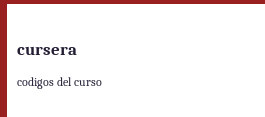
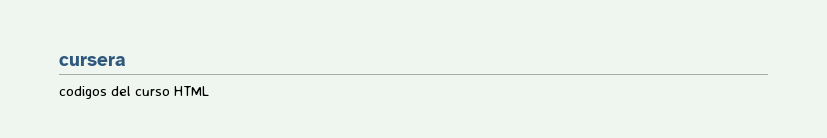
(103, 83) none -> [174,86,209,96] HTML

